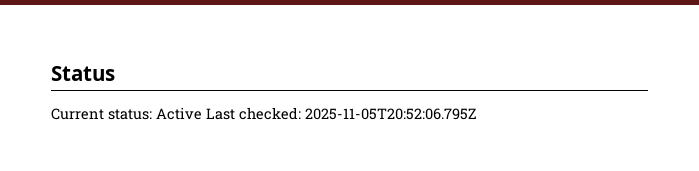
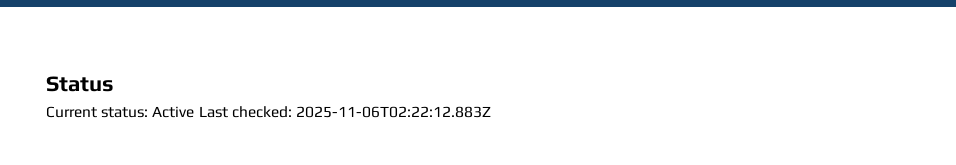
[305,108,476,120] 2025-11-05T20:52:06.795Z -> [295,106,491,118] 2025-11-06T02:22:12.883Z

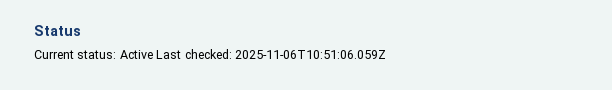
[295,106,491,118] 2025-11-06T02:22:12.883Z -> [234,50,386,59] 2025-11-06T10:51:06.059Z

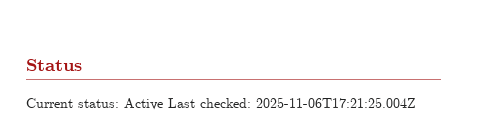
[234,50,386,59] 2025-11-06T10:51:06.059Z -> [256,97,416,108] 2025-11-06T17:21:25.004Z

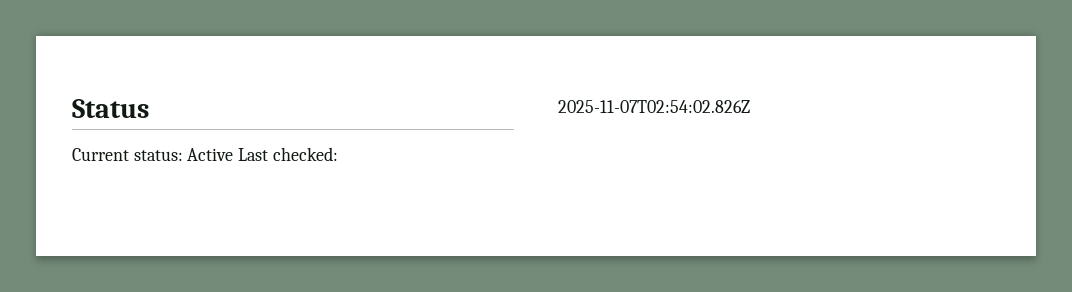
[256,97,416,108] 2025-11-06T17:21:25.004Z -> [558,100,750,113] 2025-11-07T02:54:02.826Z

